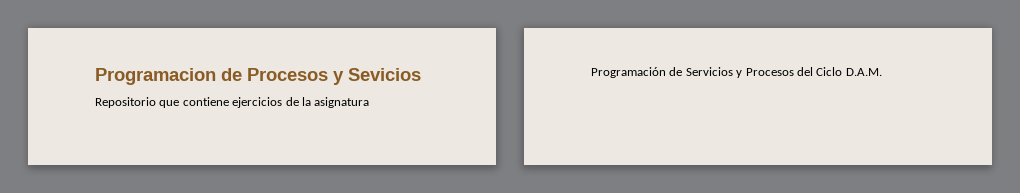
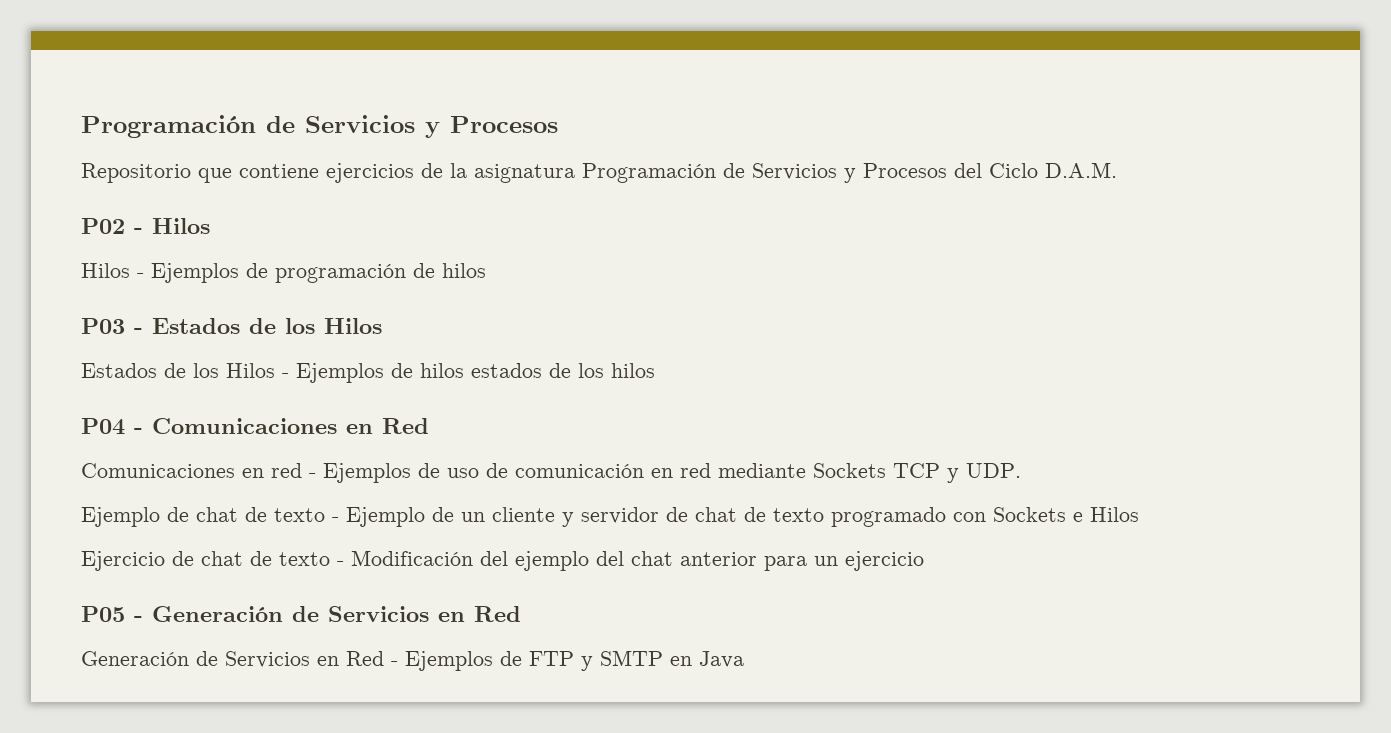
[95,68,421,85] Programacion de Procesos y Sevicios -> [81,115,558,138] Programación de Servicios y Procesos
(882, 72) none -> [81,218,210,234] [81,263,486,283] [81,318,382,334] [81,363,655,383] [81,418,429,435] [81,463,1021,483] [81,507,1139,527] [81,550,924,571] [81,606,521,622] [81,650,744,671] // P02 - Hilos // Hilos - Ejemplos de programación de hilos // P03 - Estados de los Hilos // Estados de los Hilos - Ejemplos de hilos estados de los hilos // P04 - Comunicaciones en Red // Comunicaciones en red - Ejemplos de uso de comunicación en red mediante Sockets TCP y UDP. // Ejemplo de chat de texto - Ejemplo de un cliente y servidor de chat de texto programado con Sockets e Hilos // Ejercicio de chat de texto - Modificación del ejemplo del chat anterior para un ejercicio // P05 - Generación de Servicios en Red // Generación de Servicios en Red - Ejemplos de FTP y SMTP en Java

